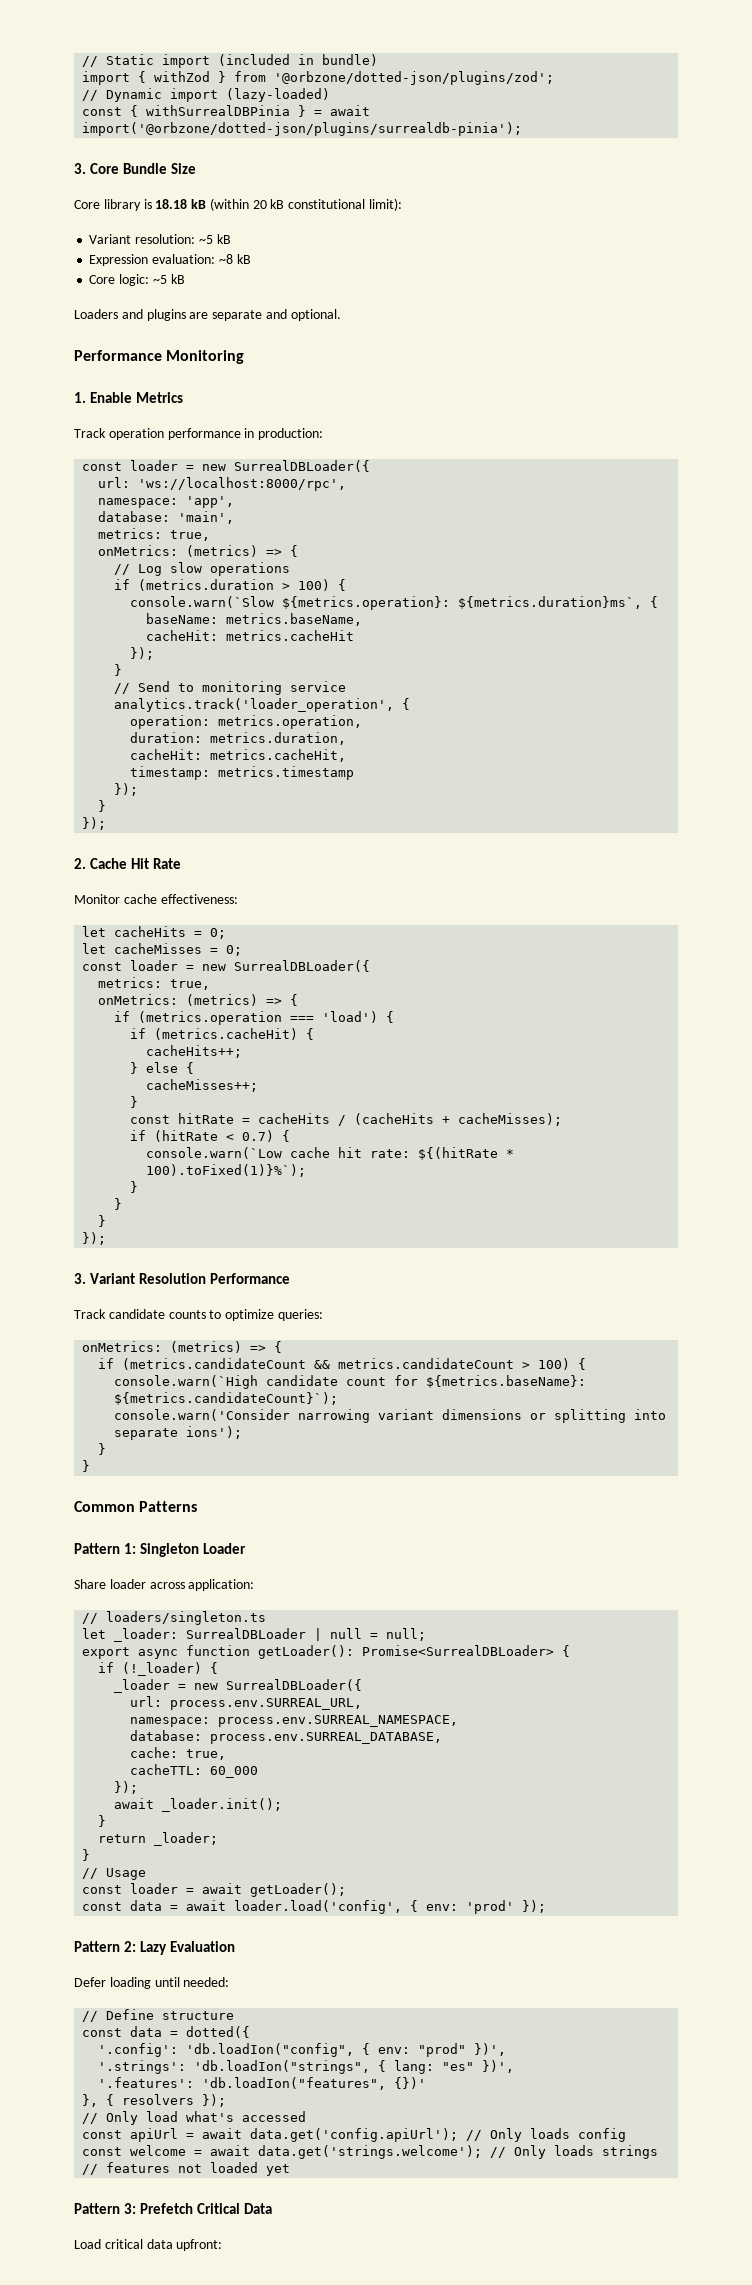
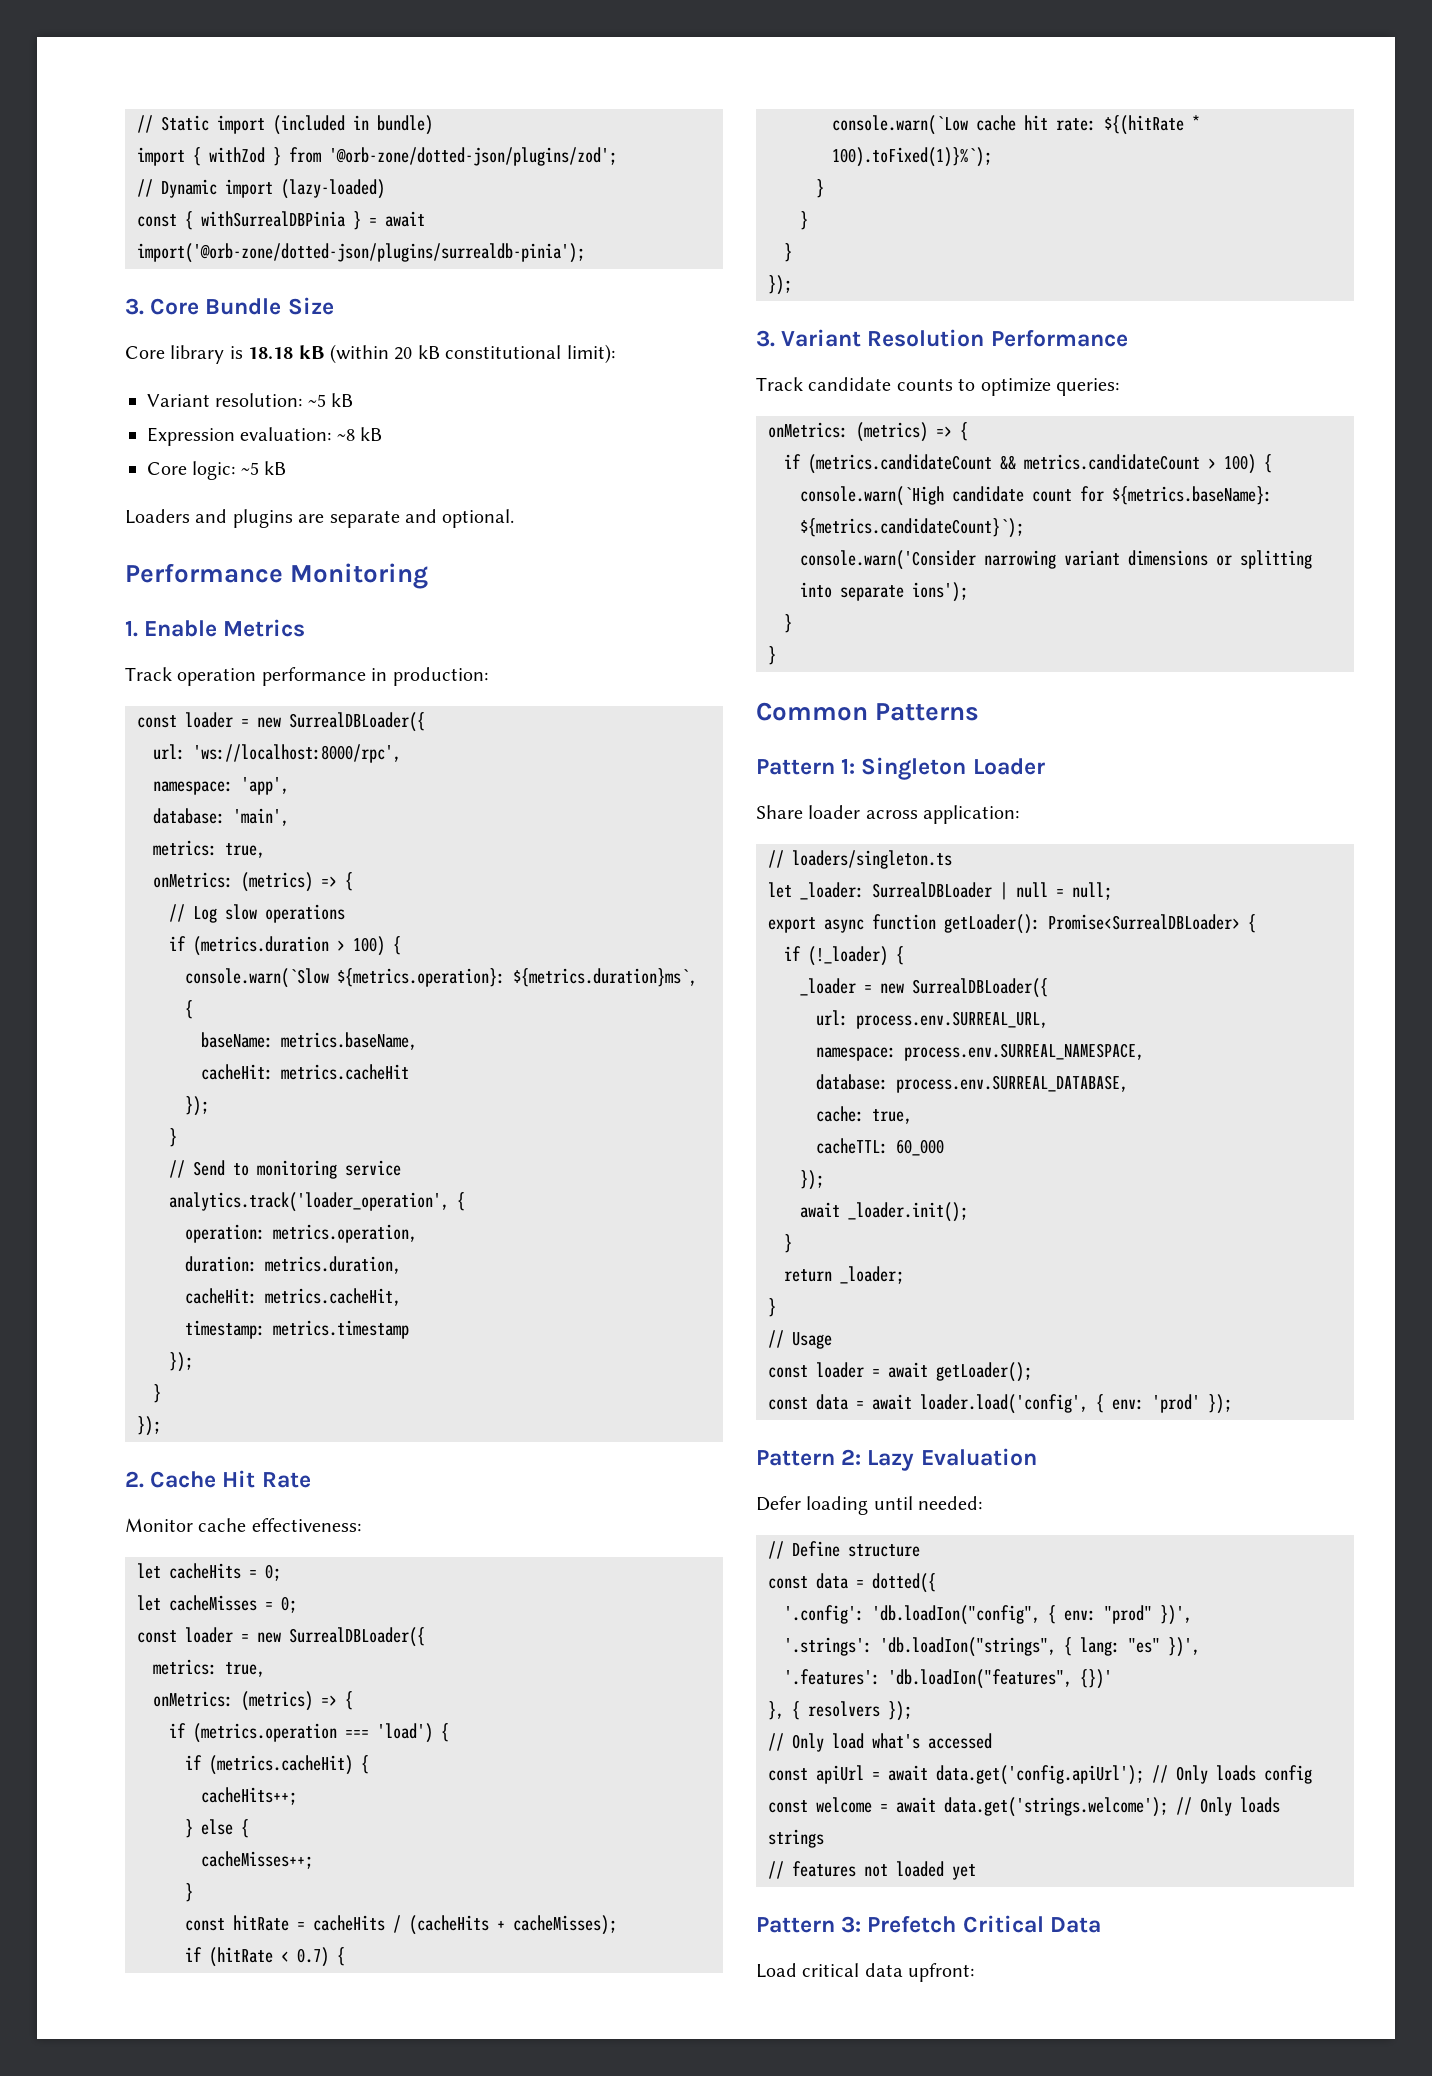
[274,71,555,85] '@orbzone/dotted-json/plugins/zod'; -> [329,147,617,166] '@orb-zone/dotted-json/plugins/zod';
[82,122,523,136] import('@orbzone/dotted-json/plugins/surrealdb-pinia'); -> [137,243,585,263] import('@orb-zone/dotted-json/plugins/surrealdb-pinia');

